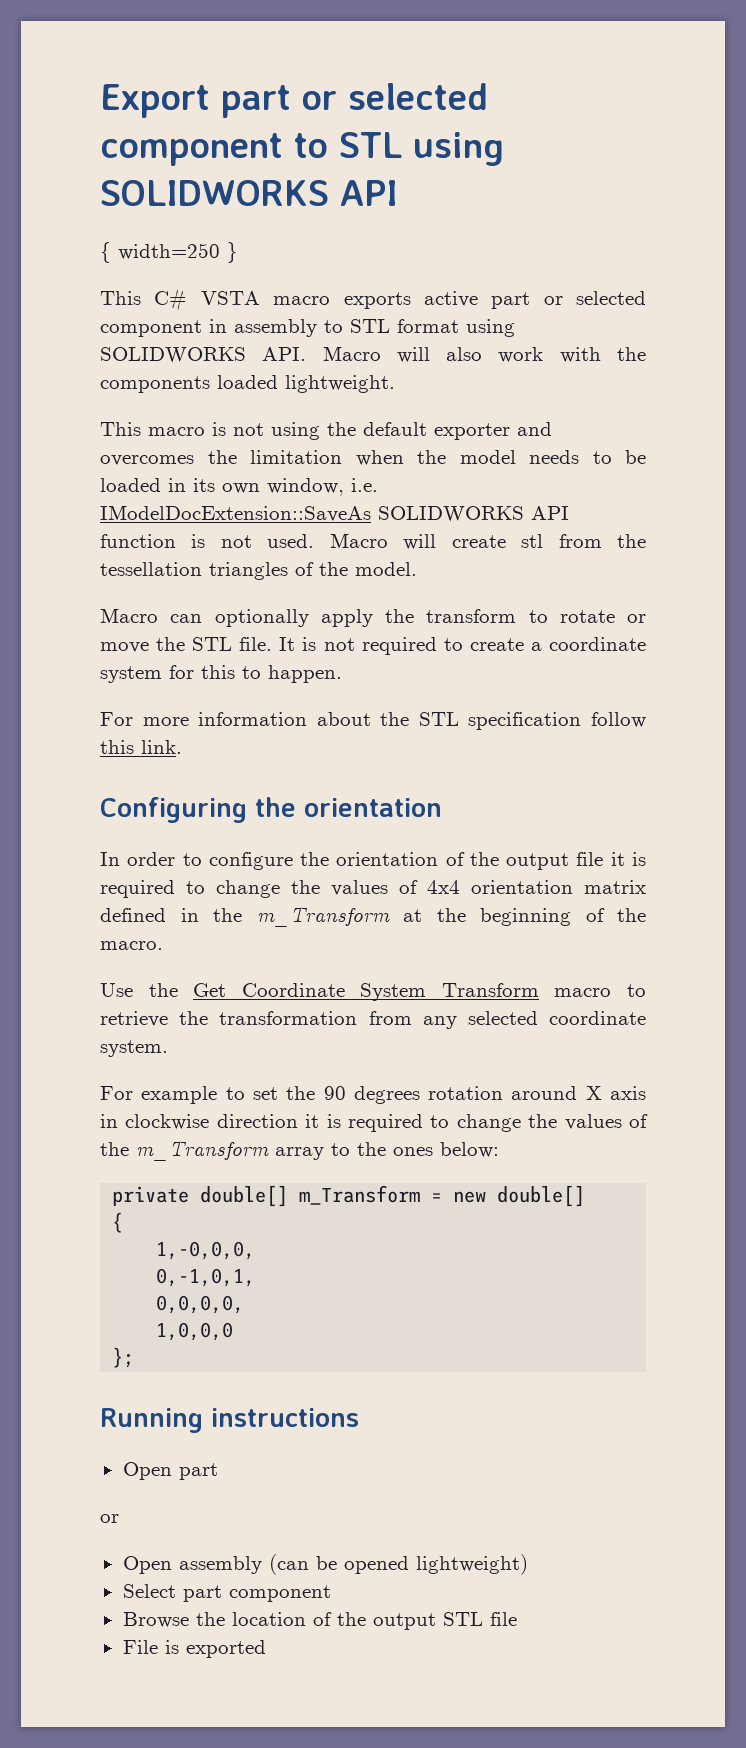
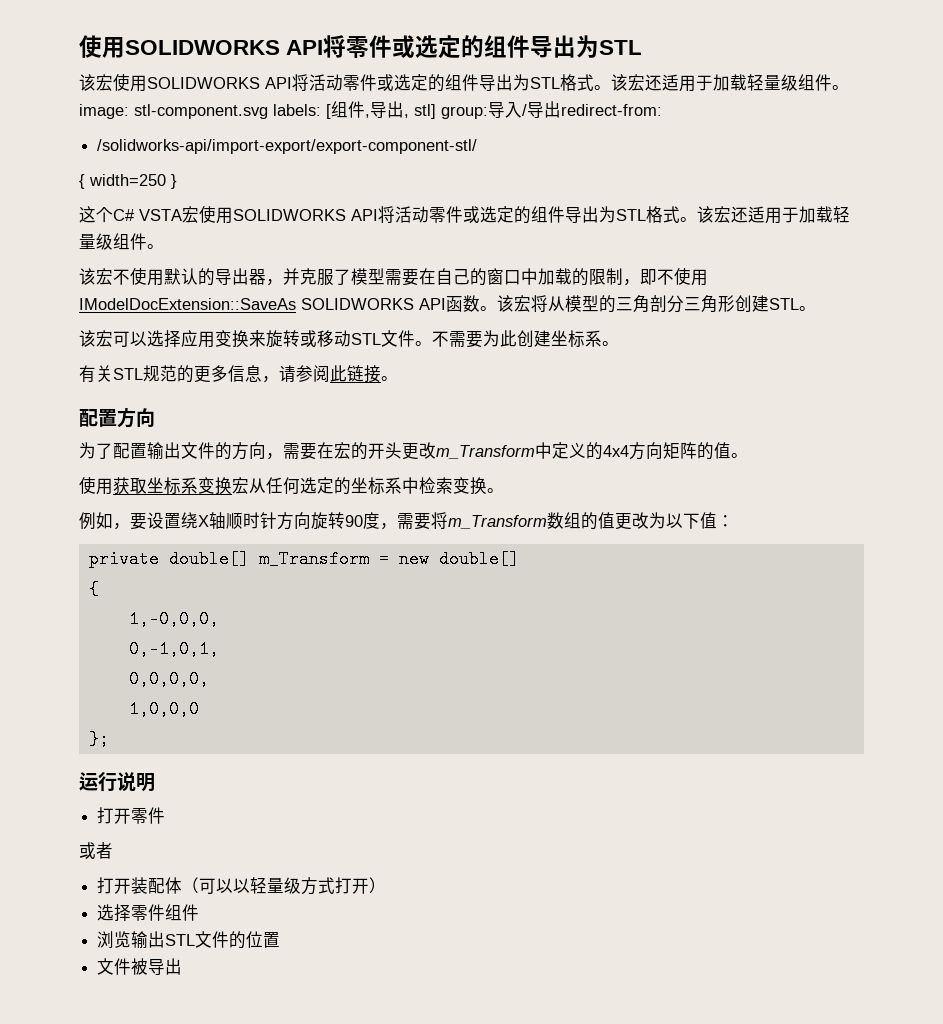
[100,83,488,118] [100,132,504,166] [100,180,398,206] Export part or selected component to STL using SOLIDWORKS API -> [79,35,643,59] [79,74,849,92] [79,101,662,119] [97,139,478,154] 使用SOLIDWORKS API将零件或选定的组件导出为STL // 该宏使用SOLIDWORKS API将活动零件或选定的组件导出为STL格式。该宏还适用于加载轻量级组件。image: stl-component.svg labels: [组件,导出, stl] group:导入/导出redirect-from: // /solidworks-api/import-export/export-component-stl/
[100,291,141,305] This -> [79,206,113,223] 这个
[273,291,646,309] [100,319,515,337] [100,346,646,363] [100,375,395,393] [100,422,552,440] [100,450,646,466] [100,478,378,496] [100,505,569,522] [100,533,647,550] [100,562,417,580] [100,608,646,627] [100,637,646,655] [100,665,342,683] [100,712,646,730] [100,740,182,754] [100,797,442,823] [100,852,646,870] [100,880,646,898] [100,906,646,927] [100,941,163,950] [100,983,646,1001] [100,1011,647,1029] [100,1040,168,1057] [100,1086,647,1104] [100,1114,648,1132] [100,1140,499,1161] macro exports active part or selected component in assembly to STL format using SOLIDWORKS API. Macro will also work with the components loaded lightweight. // This macro is not using the default exporter and overcomes the limitation when the model needs to be loaded in its own window, i.e. IModelDocExtension::SaveAs SOLIDWORKS API function is not used. Macro will create stl from the tessellation triangles of the model. // Macro can optionally apply the transform to rotate or move the STL file. It is not required to create a coordinate system for this to happen. // For more information about the STL specification follow this link. // Configuring the orientation // In order to configure the orientation of the output file it is required to change the values of 4x4 orientation matrix defined in the m_Transform at the beginning of the macro. // Use the Get Coordinate System Transform macro to retrieve the transformation from any selected coordinate system. // For example to set the 90 degrees rotation around X axis in clockwise direction it is required to change the values of the m_Transform array to the ones below: -> [182,206,850,224] [79,233,164,250] [79,268,708,286] [79,295,816,313] [79,330,619,348] [79,365,398,383] [79,407,155,428] [79,442,748,460] [79,477,504,495] [79,512,734,530] 宏使用SOLIDWORKS API将活动零件或选定的组件导出为STL格式。该宏还适用于加载轻量级组件。 // 该宏不使用默认的导出器，并克服了模型需要在自己的窗口中加载的限制，即不使用IModelDocExtension::SaveAs SOLIDWORKS API函数。该宏将从模型的三角剖分三角形创建STL。 // 该宏可以选择应用变换来旋转或移动STL文件。不需要为此创建坐标系。 // 有关STL规范的更多信息，请参阅此链接。 // 配置方向 // 为了配置输出文件的方向，需要在宏的开头更改m_Transform中定义的4x4方向矩阵的值。 // 使用获取坐标系变换宏从任何选定的坐标系中检索变换。 // 例如，要设置绕X轴顺时针方向旋转90度，需要将m_Transform数组的值更改为以下值：
[100,1408,359,1433] [122,1462,218,1480] [100,1514,119,1523] [122,1554,528,1575] [122,1584,331,1602] [122,1612,517,1630] [122,1640,266,1658] Running instructions // Open part // or // Open assembly (can be opened lightweight) // Select part component // Browse the location of the output STL file // File is exported -> [79,772,155,792] [97,807,166,824] [79,842,113,859] [97,877,387,895] [97,904,200,922] [97,931,281,949] [97,958,183,975] 运行说明 // 打开零件 // 或者 // 打开装配体（可以以轻量级方式打开） // 选择零件组件 // 浏览输出STL文件的位置 // 文件被导出

